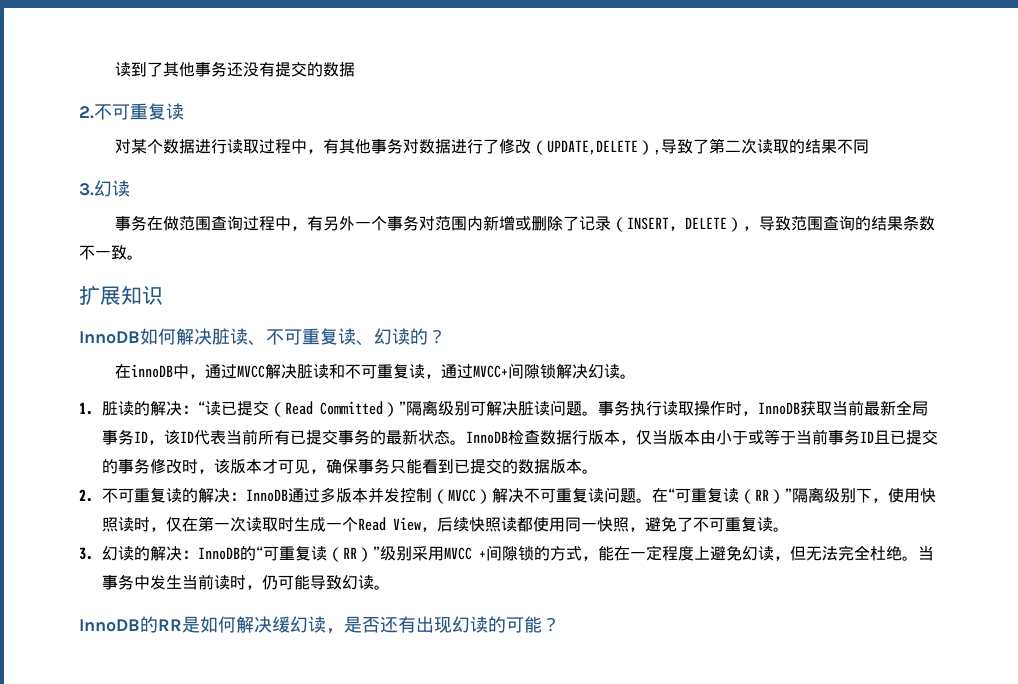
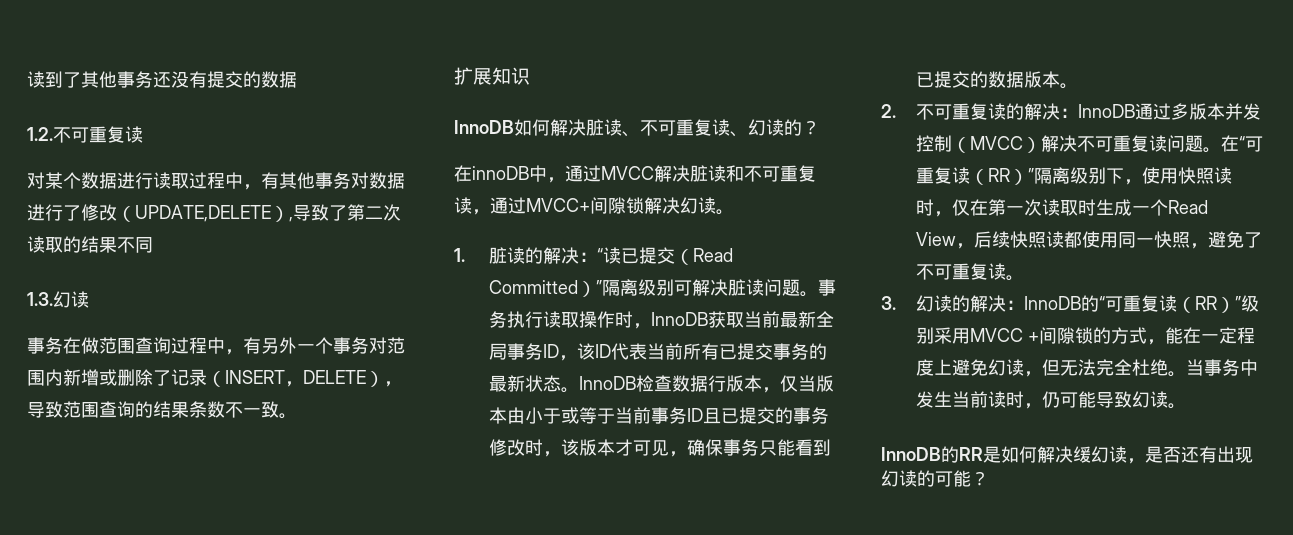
[79,106,94,119] 2. -> [27,127,53,141] 1.2.
[79,183,94,196] 3. -> [27,292,53,306] 1.3.

